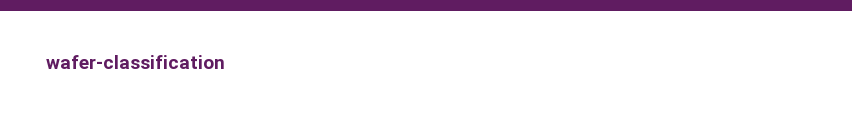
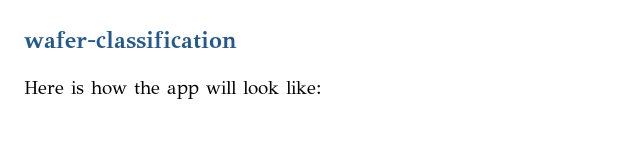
(225, 62) none -> [24,81,322,99] // Here is how the app will look like:

